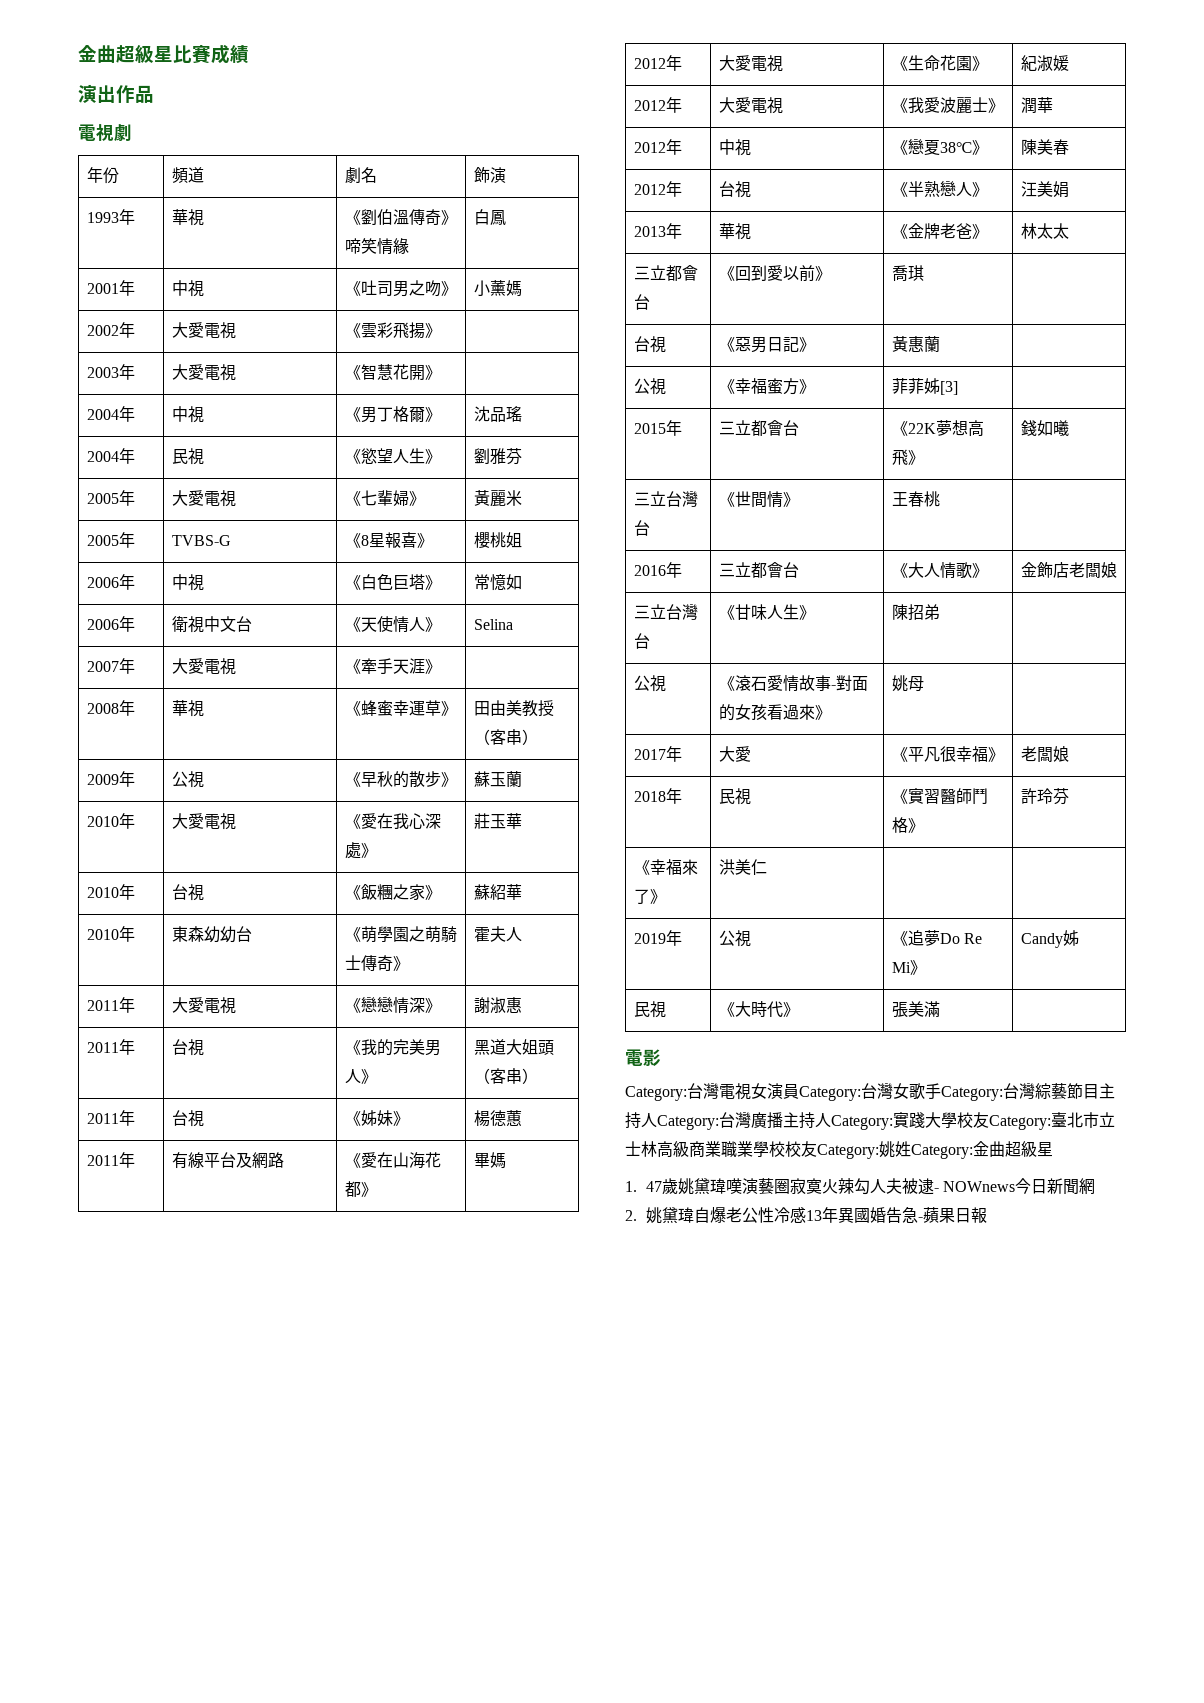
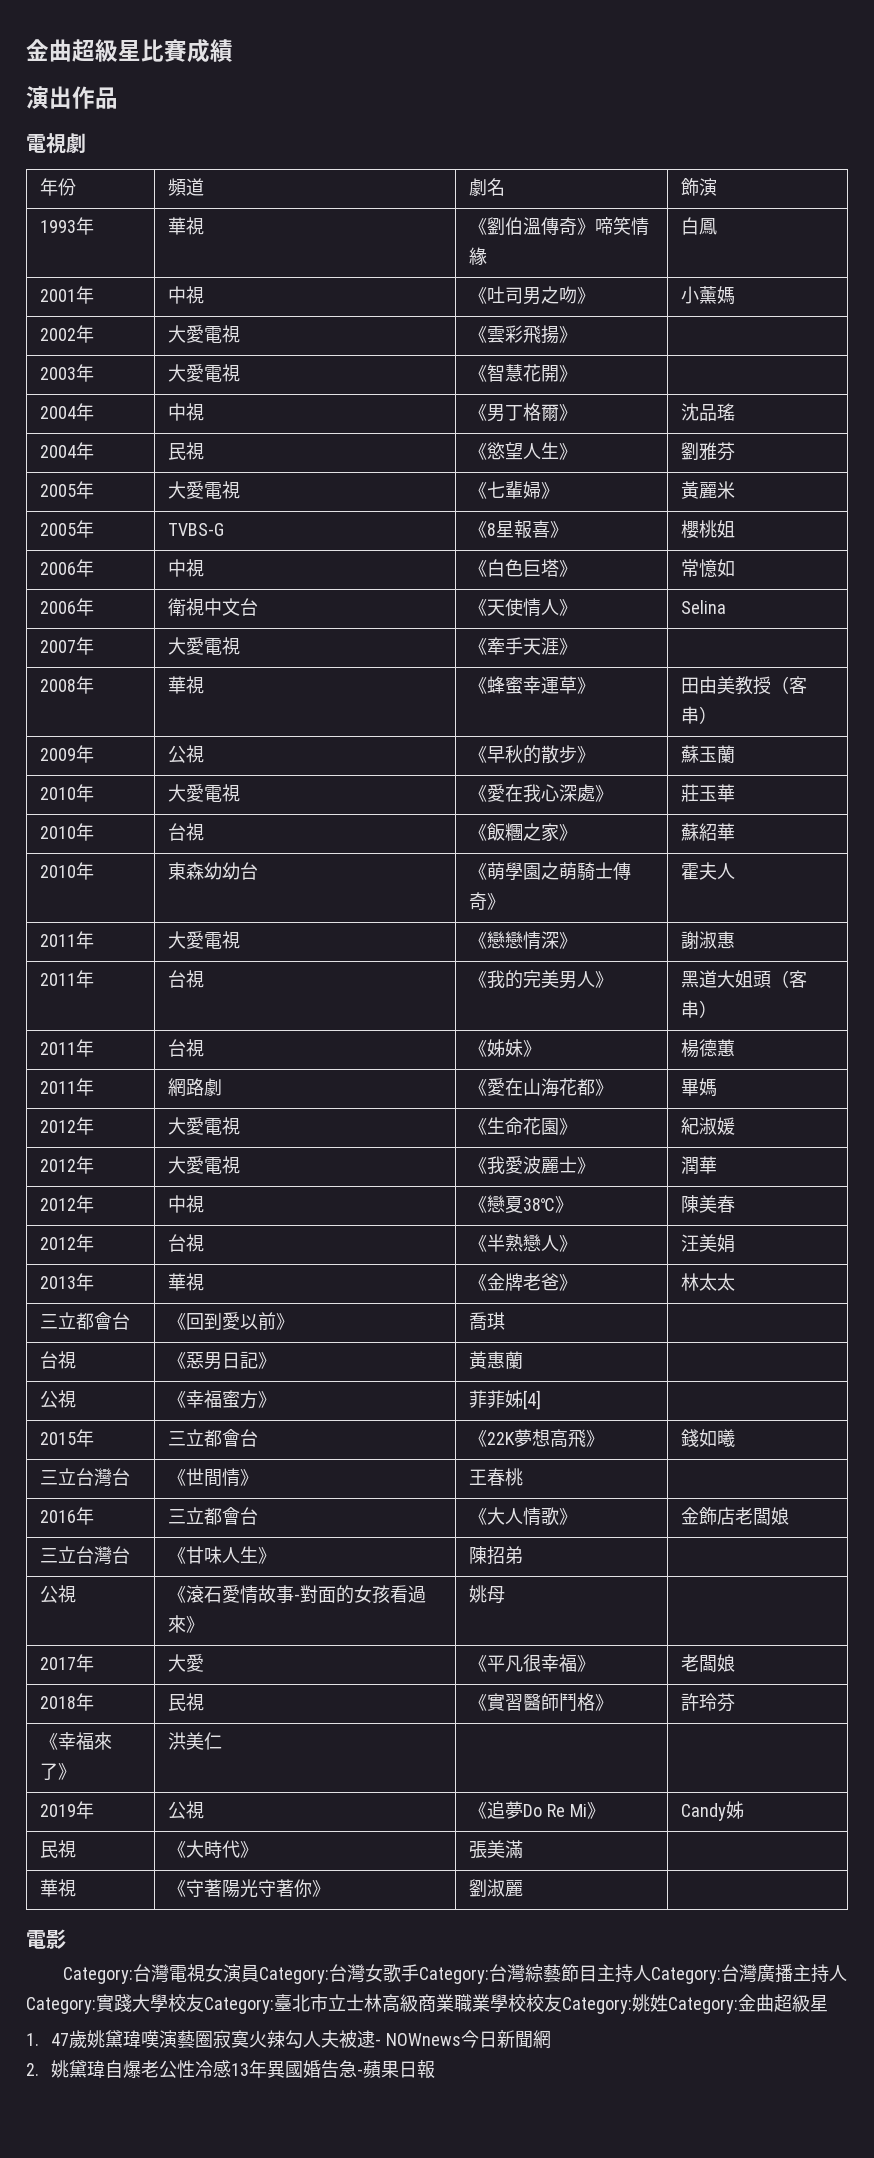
[171,1152,252,1169] 有線平台及 -> (94, 1087) none
(284, 1160) none -> [203,1078,222,1096] 劇
[939,381,958,395] [3] -> [522,1390,541,1410] [4]
(940, 1009) none -> [39,1879,76,1897] [167,1879,330,1898] [468,1879,523,1898] // 華視 | 《守著陽光守著你》 | 劉淑麗 |

